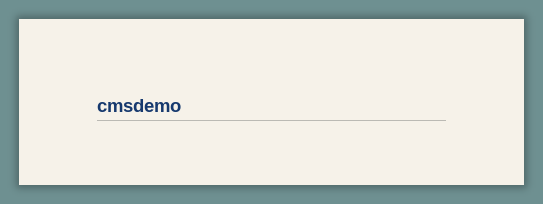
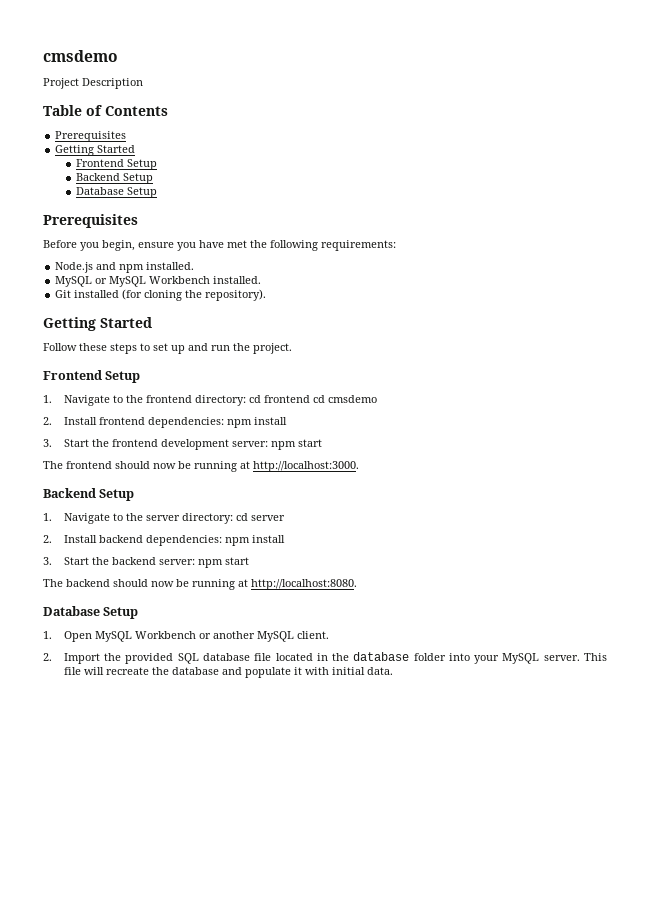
[97,99,181,112] cmsdemo -> [43,50,118,62] [43,78,143,89] [43,105,168,116] [55,131,127,142] [55,145,136,156] [75,159,157,170] [75,173,153,184] [75,187,157,198] [43,214,138,228] [43,240,396,251] [55,262,195,273] [55,276,262,287] [55,289,267,301] [43,317,152,331] [43,343,292,354] [43,370,141,383] [43,395,377,406] [43,417,287,428] [43,439,322,450] [43,461,359,472] [43,488,135,501] [43,513,285,524] [43,535,285,546] [43,557,249,568] [43,579,357,590] [43,606,139,619] [43,631,329,642] [43,652,608,664] [63,667,393,678] cmsdemo // Project Description // Table of Contents // Prerequisites // Getting Started // Frontend Setup // Backend Setup // Database Setup // Prerequisites // Before you begin, ensure you have met the following requirements: // Node.js and npm installed. // MySQL or MySQL Workbench installed. // Git installed (for cloning the repository). // Getting Started // Follow these steps to set up and run the project. // Frontend Setup // 1. Navigate to the frontend directory: cd frontend cd cmsdemo // 2. Install frontend dependencies: npm install // 3. Start the frontend development server: npm start // The frontend should now be running at http://localhost:3000. // Backend Setup // 1. Navigate to the server directory: cd server // 2. Install backend dependencies: npm install // 3. Start the backend server: npm start // The backend should now be running at http://localhost:8080. // Database Setup // 1. Open MySQL Workbench or another MySQL client. // 2. Import the provided SQL database file located in the database folder into your MySQL server. This file will recreate the database and populate it with initial data.

